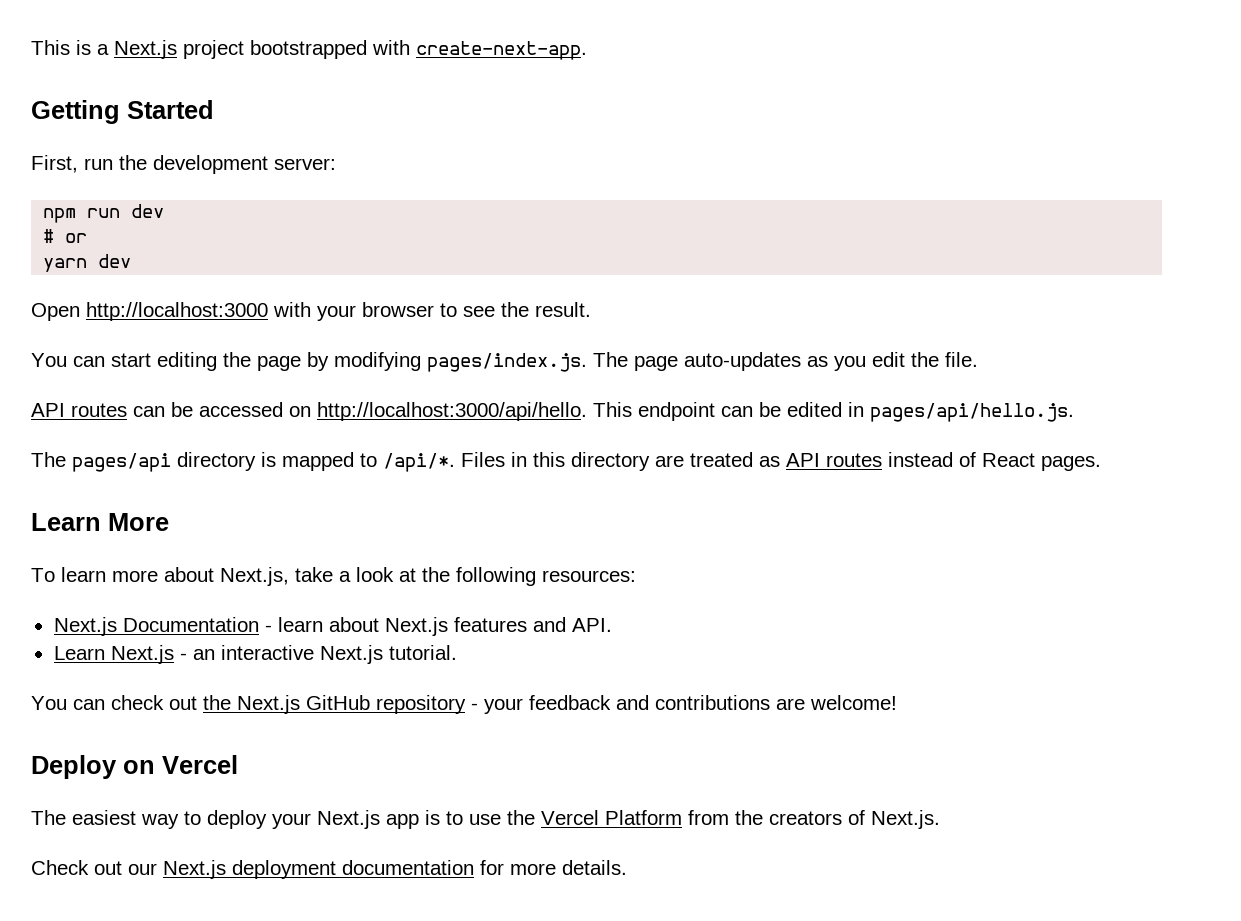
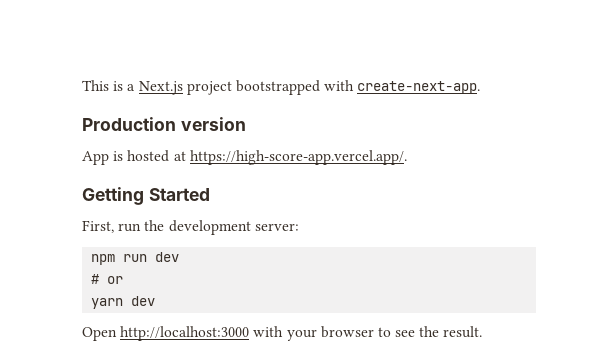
(587, 50) none -> [82,117,246,131] [82,150,407,165] // Production version // App is hosted at https://high-score-app.vercel.app/.
[31,352,978,372] [31,402,1074,422] [31,452,1101,472] [31,513,169,531] [31,567,636,586] [53,617,612,636] [53,645,457,664] [31,695,897,714] [31,755,238,779] [31,810,940,829] [31,860,627,879] // You can start editing the page by modifying pages/index.js. The page auto-updates as you edit the file. // API routes can be accessed on http://localhost:3000/api/hello. This endpoint can be edited in pages/api/hello.js. // The pages/api directory is mapped to /api/*. Files in this directory are treated as API routes instead of React pages. // Learn More // To learn more about Next.js, take a look at the following resources: // Next.js Documentation - learn about Next.js features and API. // Learn Next.js - an interactive Next.js tutorial. // You can check out the Next.js GitHub repository - your feedback and contributions are welcome! // Deploy on Vercel // The easiest way to deploy your Next.js app is to use the Vercel Platform from the creators of Next.js. // Check out our Next.js deployment documentation for more details. -> (483, 332) none

